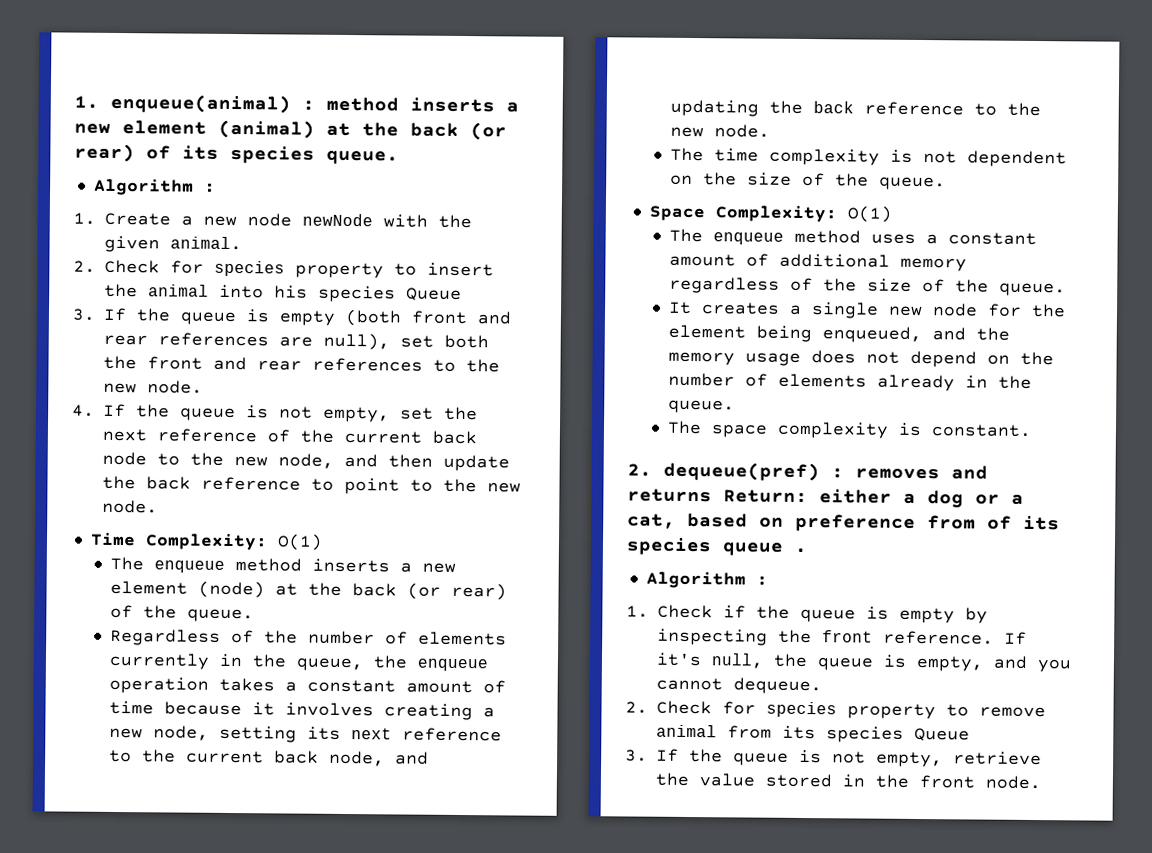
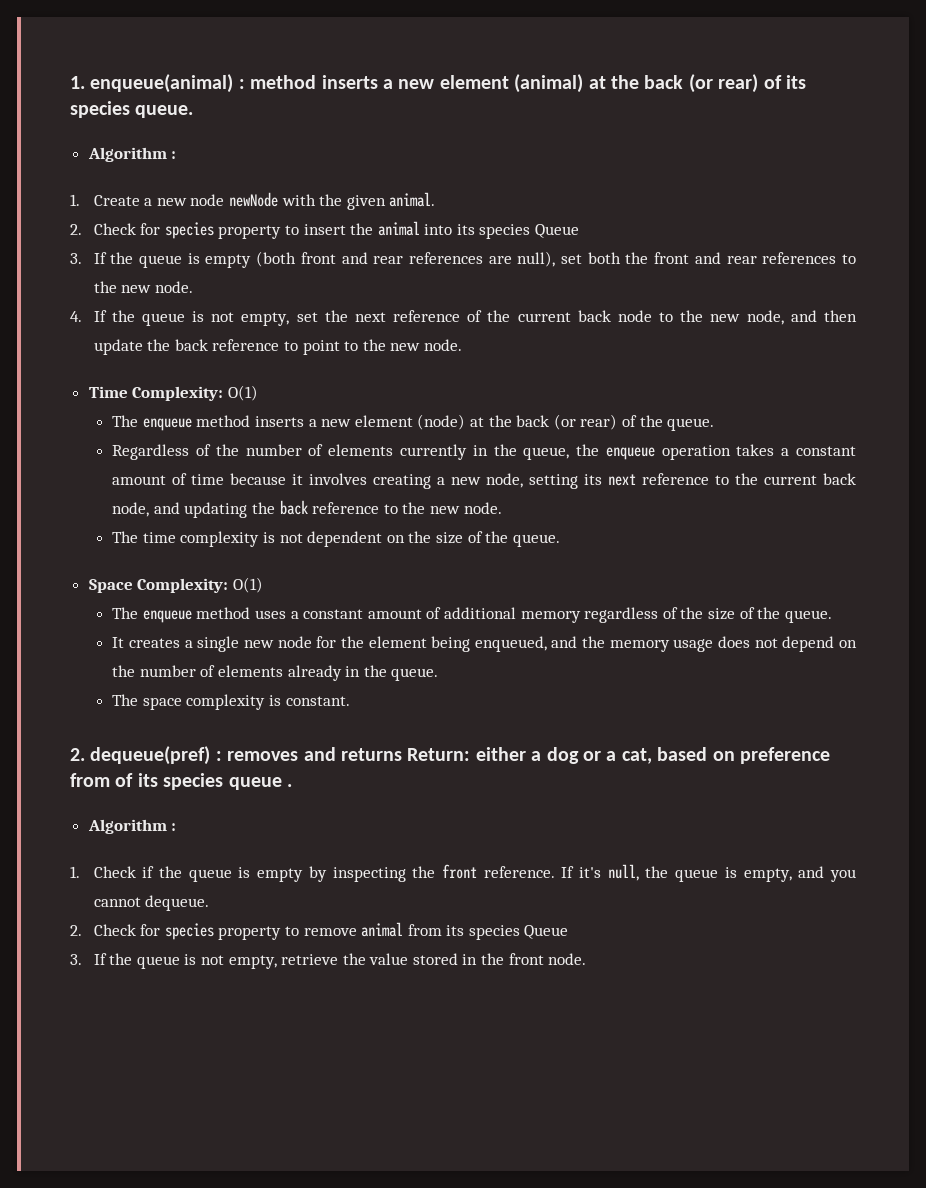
[274,285,308,299] his -> [456,224,475,235] its

